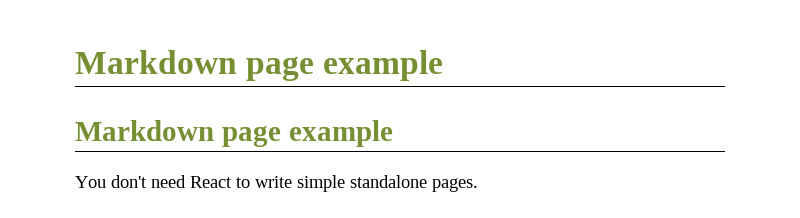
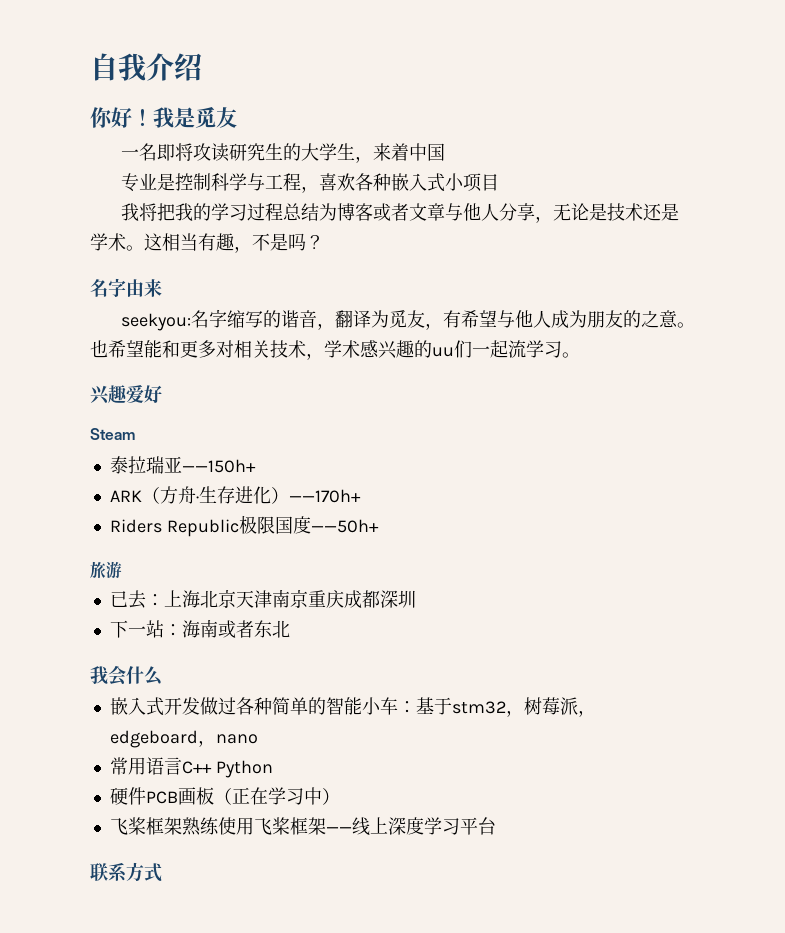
[75,50,444,81] [75,120,393,147] [75,175,478,192] Markdown page example // Markdown page example // You don't need React to write simple standalone pages. -> [90,53,202,81] [90,107,237,128] [121,143,446,163] [121,173,500,193] [121,203,680,223] [90,233,324,253] [90,278,162,297] [121,309,696,331] [90,340,580,360] [90,385,162,405] [90,428,135,440] [109,456,256,474] [109,486,361,504] [109,515,379,537] [90,561,122,579] [109,589,416,609] [109,619,290,638] [90,665,163,686] [109,697,596,717] [109,730,258,748] [109,757,273,778] [109,787,340,805] [109,817,496,836] [90,862,162,882] 自我介绍 // 你好！我是觅友 // 一名即将攻读研究生的大学生，来着中国 // 专业是控制科学与工程，喜欢各种嵌入式小项目 // 我将把我的学习过程总结为博客或者文章与他人分享，无论是技术还是学术。这相当有趣，不是吗？ // 名字由来 // seekyou:名字缩写的谐音，翻译为觅友，有希望与他人成为朋友的之意。也希望能和更多对相关技术，学术感兴趣的uu们一起流学习。 // 兴趣爱好 // Steam // 泰拉瑞亚——150h+ // ARK（方舟·生存进化）——170h+ // Riders Republic极限国度——50h+ // 旅游 // 已去：上海北京天津南京重庆成都深圳 // 下一站：海南或者东北 // 我会什么 // 嵌入式开发做过各种简单的智能小车：基于stm32，树莓派，edgeboard，nano // 常用语言C++ Python // 硬件PCB画板（正在学习中） // 飞桨框架熟练使用飞桨框架——线上深度学习平台 // 联系方式

